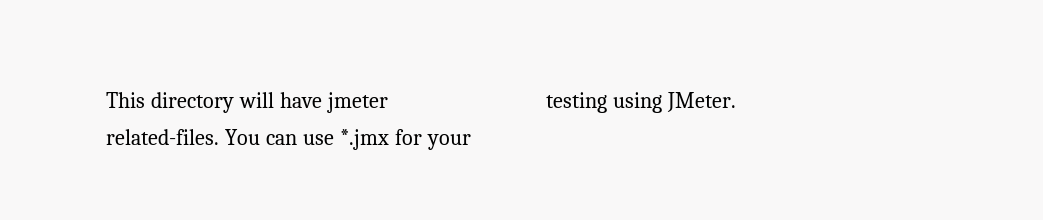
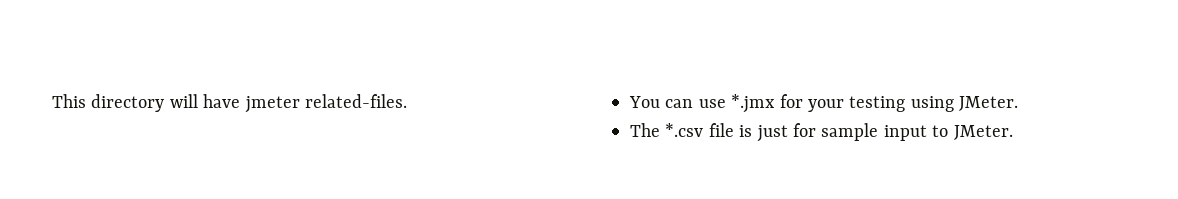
(219, 137) none -> (407, 101) //
(736, 102) none -> [630,123,1013,142] // The *.csv file is just for sample input to JMeter.

